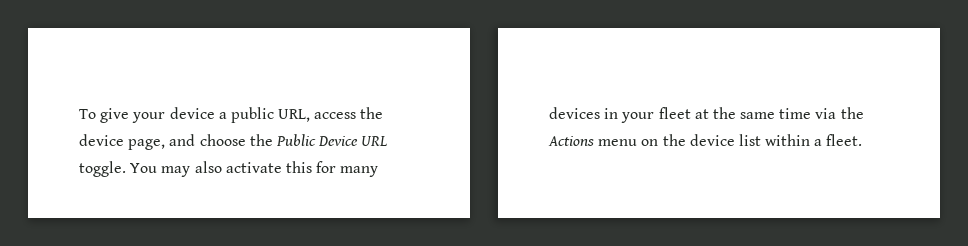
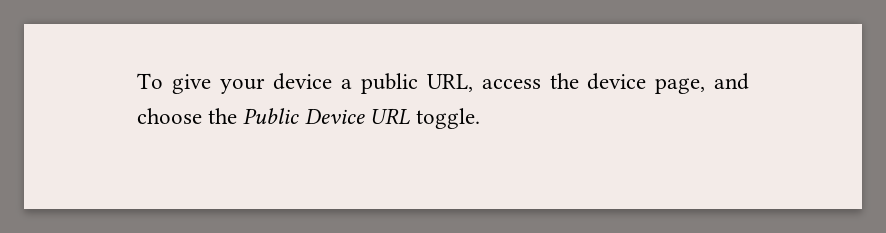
[130,161,379,177] [549,107,864,123] [548,134,863,146] You may also activate this for many devices in your fleet at the same time via the Actions menu on the device list within a fleet. -> (481, 118) none

